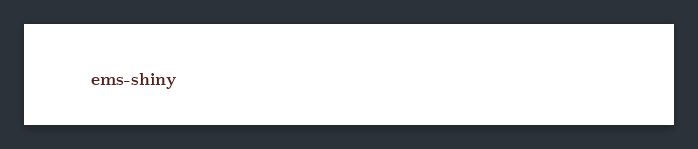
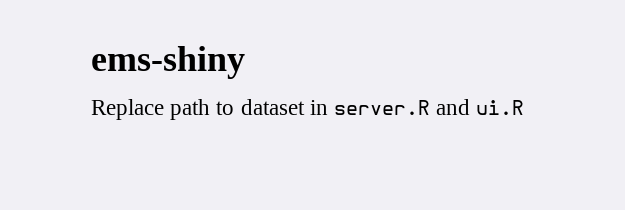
(176, 81) none -> [91,99,525,120] // Replace path to dataset in server.R and ui.R

